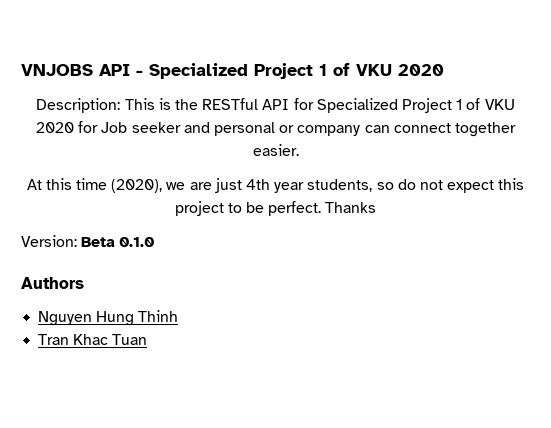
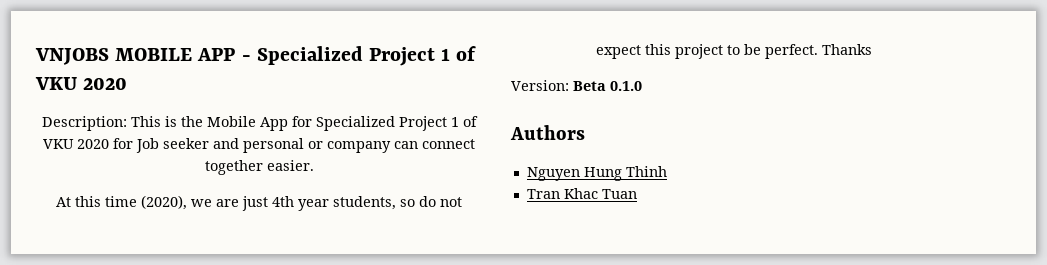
[99,64,130,76] API -> [115,48,236,61] MOBILE APP
[202,98,290,110] RESTful API -> [207,116,288,131] Mobile App

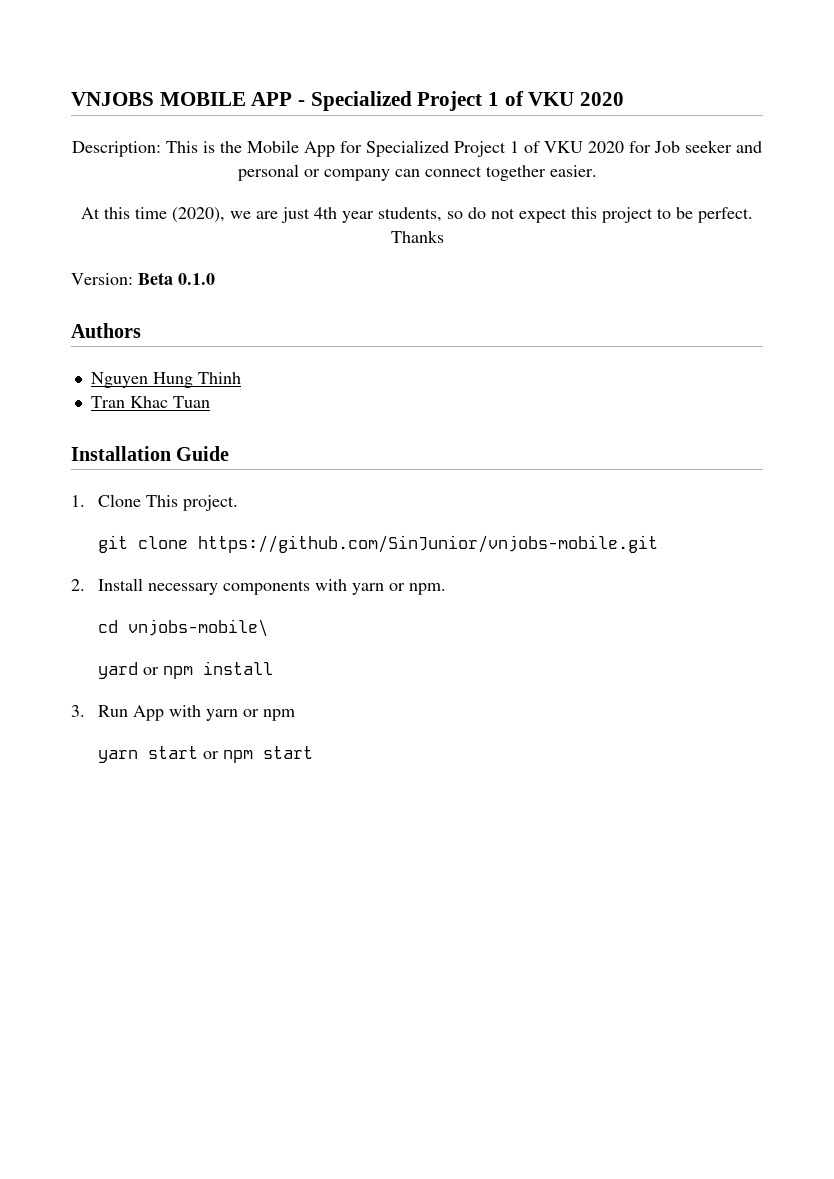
(637, 194) none -> [71,446,230,461] [71,494,238,511] [97,535,658,553] [71,578,446,595] [97,619,268,637] [97,661,273,679] [71,705,295,721] [97,746,313,763] // Installation Guide // 1. Clone This project. // git clone https://github.com/SinJunior/vnjobs-mobile.git // 2. Install necessary components with yarn or npm. // cd vnjobs-mobile\ // yard or npm install // 3. Run App with yarn or npm // yarn start or npm start

